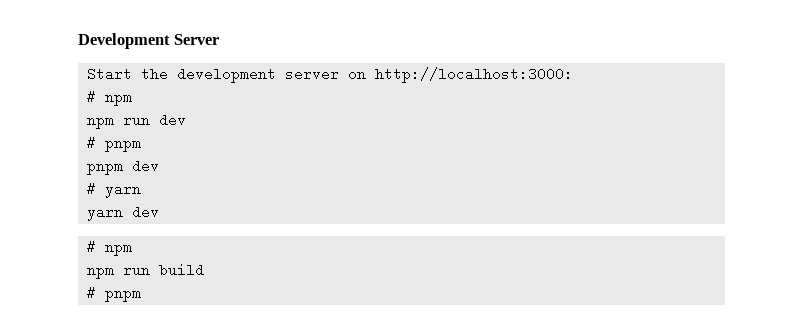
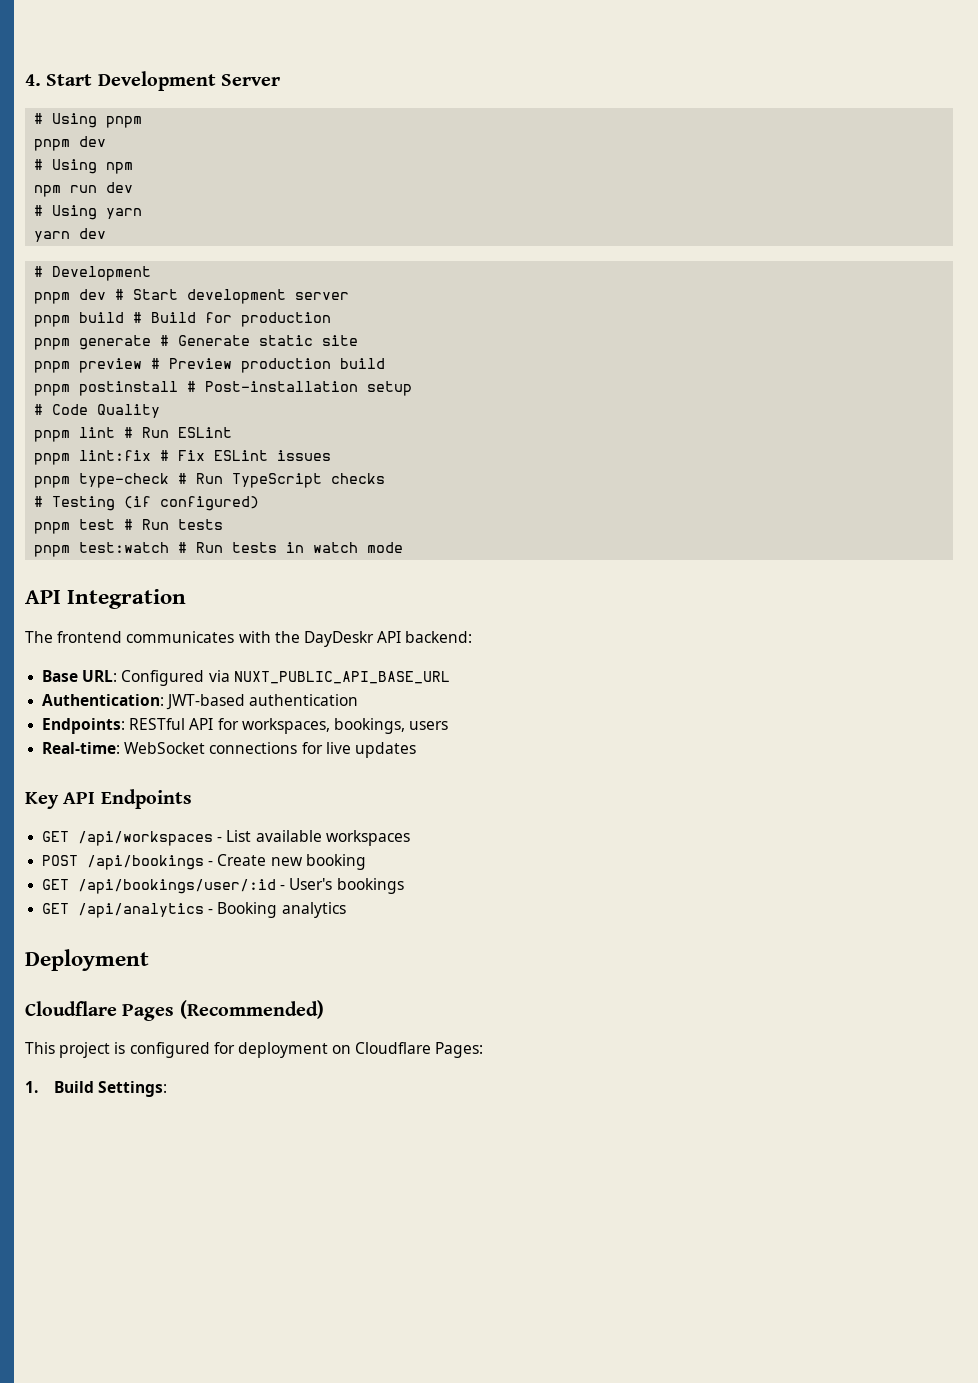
(78, 41) none -> [25,74,93,86] 4. Start
[87,67,574,83] [87,90,97,104] Start the development server on http://localhost:3000: // # -> [34,113,143,128] [34,136,107,151] [34,159,98,174] # Using pnpm // pnpm dev // # Using
[105,141,142,152] [87,159,160,175] [87,182,97,196] pnpm // pnpm dev // # -> [52,205,98,220] Using
[105,245,133,256] [87,263,205,279] [87,286,142,302] npm // npm run build // # pnpm -> [52,266,152,281] [34,289,350,304] [34,312,332,327] [34,335,359,350] [34,358,386,373] [34,381,413,396] [34,404,161,418] [34,427,233,442] [34,450,332,465] [34,473,386,488] [34,496,260,511] [34,519,224,534] [34,542,404,557] [25,589,187,609] [25,631,473,647] [42,670,450,686] [42,694,359,710] [42,718,449,734] [42,742,416,758] [25,789,192,809] [42,830,410,846] [42,854,366,870] [42,878,404,894] [42,902,346,918] [25,949,149,971] [25,1000,324,1021] [25,1042,484,1058] [25,1081,167,1097] Development // pnpm dev # Start development server // pnpm build # Build for production // pnpm generate # Generate static site // pnpm preview # Preview production build // pnpm postinstall # Post-installation setup // # Code Quality // pnpm lint # Run ESLint // pnpm lint:fix # Fix ESLint issues // pnpm type-check # Run TypeScript checks // # Testing (if configured) // pnpm test # Run tests // pnpm test:watch # Run tests in watch mode // API Integration // The frontend communicates with the DayDeskr API backend: // Base URL: Configured via NUXT_PUBLIC_API_BASE_URL // Authentication: JWT-based authentication // Endpoints: RESTful API for workspaces, bookings, users // Real-time: WebSocket connections for live updates // Key API Endpoints // GET /api/workspaces - List available workspaces // POST /api/bookings - Create new booking // GET /api/bookings/user/:id - User's bookings // GET /api/analytics - Booking analytics // Deployment // Cloudflare Pages (Recommended) // This project is configured for deployment on Cloudflare Pages: // 1. Build Settings:

